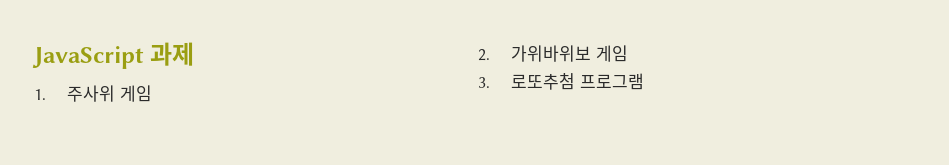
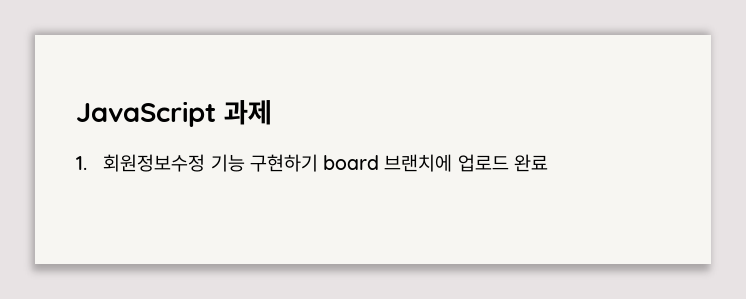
[67,85,153,102] [478,45,629,62] [478,73,645,90] 주사위 게임 // 2. 가위바위보 게임 // 3. 로또추첨 프로그램 -> [103,154,548,172] 회원정보수정 기능 구현하기 board 브랜치에 업로드 완료

